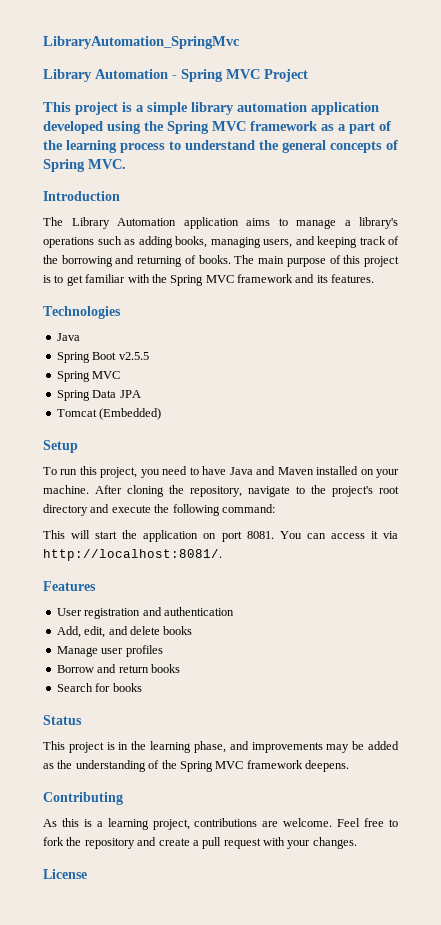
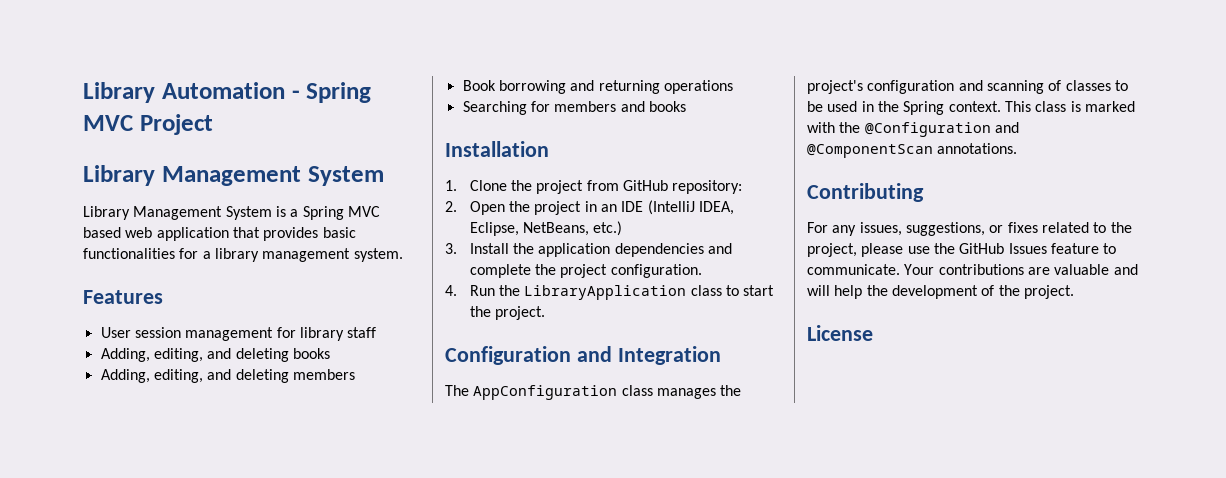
[43,36,240,49] LibraryAutomation_SpringMvc // -> (83, 92) none
[43,102,379,115] [43,121,391,134] [43,140,398,153] [43,159,126,172] [43,191,120,201] [43,217,398,229] [43,236,399,248] [43,255,399,267] [43,274,375,286] [43,306,121,319] [56,333,80,341] [56,352,149,363] [56,371,121,382] [56,390,141,401] [56,408,162,420] [43,440,78,453] [43,466,399,478] [43,485,399,497] [43,504,275,516] [43,530,398,542] [43,549,222,561] [43,581,96,591] [56,607,234,619] [56,626,193,638] [56,645,163,657] [56,664,180,673] [56,683,142,692] [43,715,82,725] [43,741,399,753] [43,760,349,772] [43,792,123,805] [43,818,399,830] [43,837,357,849] This project is a simple library automation application developed using the Spring MVC framework as a part of the learning process to understand the general concepts of Spring MVC. // Introduction // The Library Automation application aims to manage a library's operations such as adding books, managing users, and keeping track of the borrowing and returning of books. The main purpose of this project is to get familiar with the Spring MVC framework and its features. // Technologies // Java // Spring Boot v2.5.5 // Spring MVC // Spring Data JPA // Tomcat (Embedded) // Setup // To run this project, you need to have Java and Maven installed on your machine. After cloning the repository, navigate to the project's root directory and execute the following command: // This will start the application on port 8081. You can access it via http://localhost:8081/. // Features // User registration and authentication // Add, edit, and delete books // Manage user profiles // Borrow and return books // Search for books // Status // This project is in the learning phase, and improvements may be added as the understanding of the Spring MVC framework deepens. // Contributing // As this is a learning project, contributions are welcome. Feel free to fork the repository and create a pull request with your changes. -> [83,165,384,186] [83,206,380,220] [83,227,356,241] [83,248,403,262] [83,290,163,304] [100,327,377,341] [100,348,330,362] [100,369,355,383] [462,80,733,94] [462,101,686,115] [445,141,549,157] [445,180,743,194] [445,200,734,215] [469,221,623,236] [445,243,732,257] [469,264,702,278] [445,285,775,300] [469,306,545,320] [445,346,721,365] [445,385,742,400] [807,80,1128,94] [807,101,1135,115] [807,122,1019,137] [807,143,1018,158] [807,183,924,202] [807,222,1132,236] [807,243,1117,257] [807,264,1138,275] [807,285,1074,299] Library Management System // Library Management System is a Spring MVC based web application that provides basic functionalities for a library management system. // Features // User session management for library staff // Adding, editing, and deleting books // Adding, editing, and deleting members // Book borrowing and returning operations // Searching for members and books // Installation // 1. Clone the project from GitHub repository: // 2. Open the project in an IDE (IntelliJ IDEA, Eclipse, NetBeans, etc.) // 3. Install the application dependencies and complete the project configuration. // 4. Run the LibraryApplication class to start the project. // Configuration and Integration // The AppConfiguration class manages the project's configuration and scanning of classes to be used in the Spring context. This class is marked with the @Configuration and @ComponentScan annotations. // Contributing // For any issues, suggestions, or fixes related to the project, please use the GitHub Issues feature to communicate. Your contributions are valuable and will help the development of the project.

